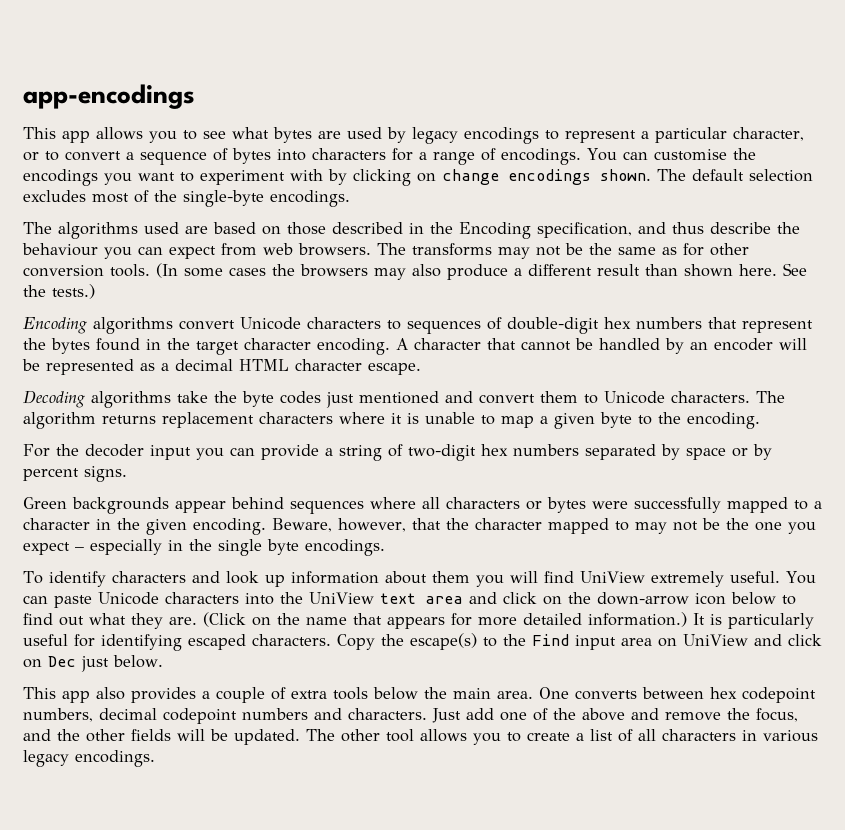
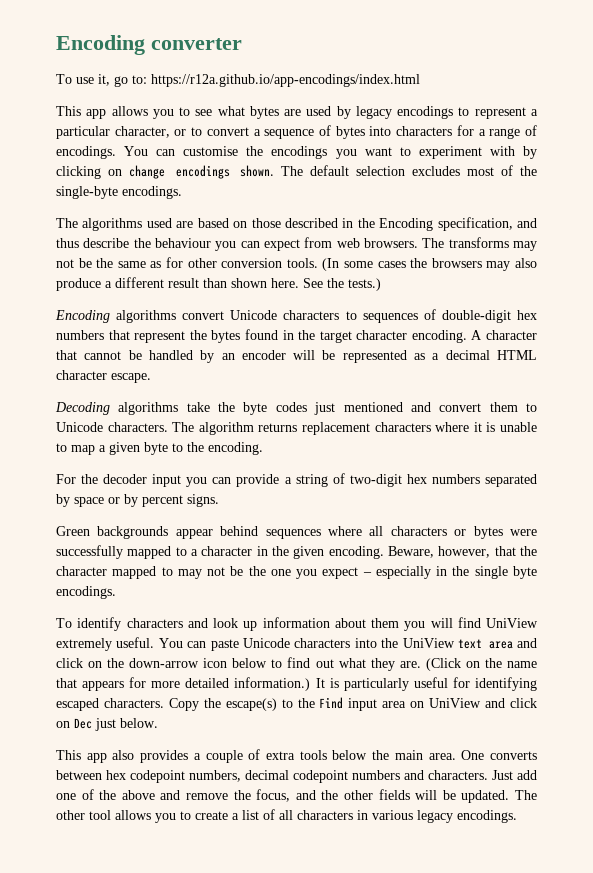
[23,84,195,109] app-encodings -> [56,35,242,55] [56,74,420,87] Encoding converter // To use it, go to: https://r12a.github.io/app-encodings/index.html

